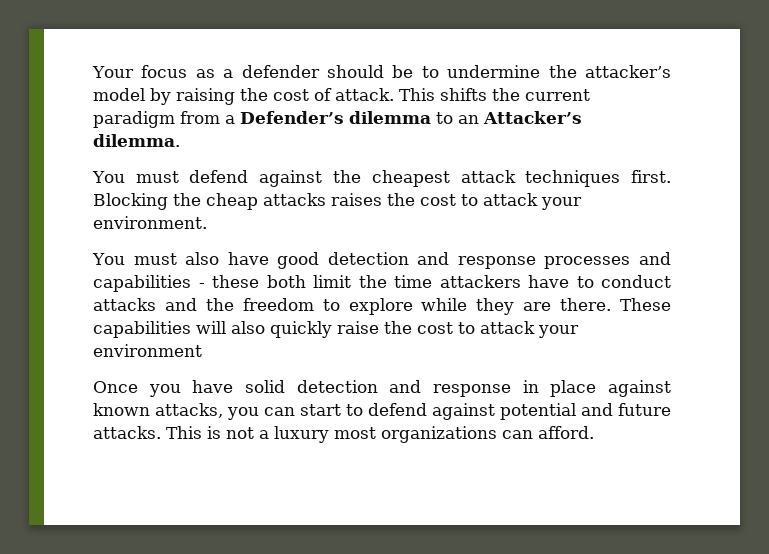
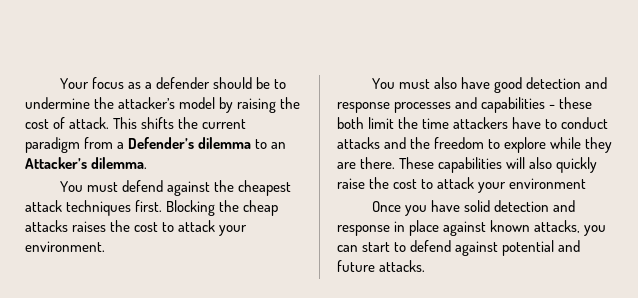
[166,426,594,443] This is not a luxury most organizations can afford. -> (426, 266) none

